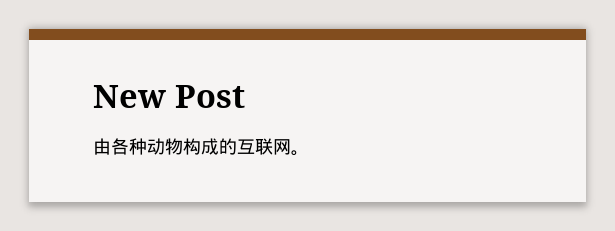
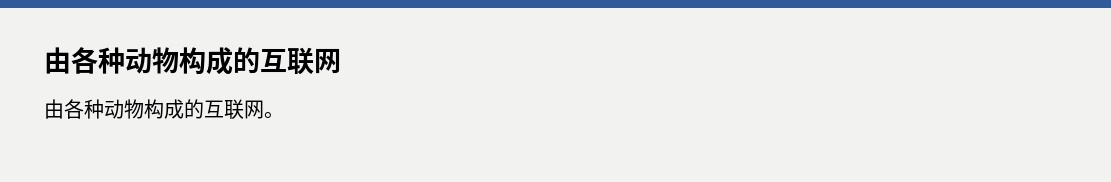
[93,85,245,108] New Post -> [44,47,341,75] 由各种动物构成的互联网

